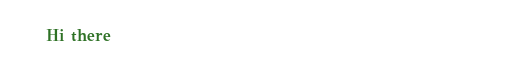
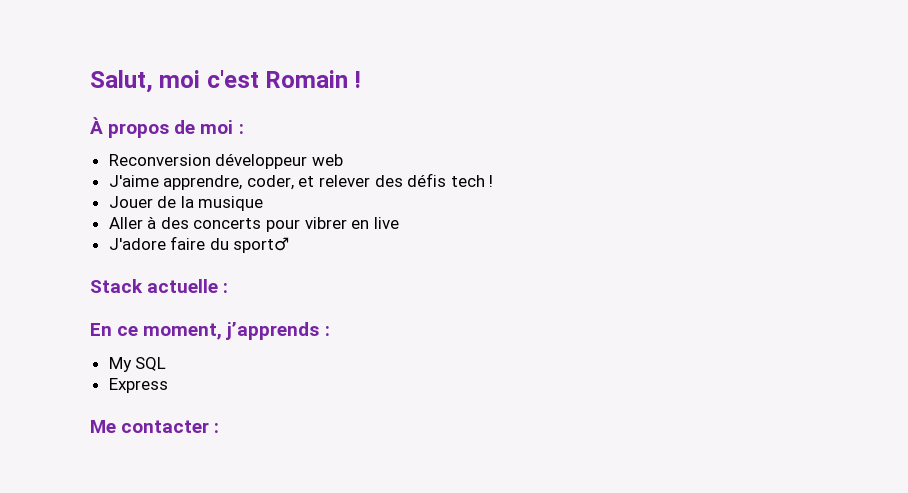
[46,29,111,42] Hi there -> [90,70,361,93] [90,117,244,138] [108,153,343,169] [108,173,494,190] [108,196,264,211] [108,216,399,232] [108,236,290,253] [90,279,229,293] [90,322,330,340] [108,357,167,372] [108,378,168,393] [90,420,220,433] Salut, moi c'est Romain ! // À propos de moi : // Reconversion développeur web // J'aime apprendre, coder, et relever des défis tech ! // Jouer de la musique // Aller à des concerts pour vibrer en live // J'adore faire du sport♂ // Stack actuelle : // En ce moment, j’apprends : // My SQL // Express // Me contacter :

